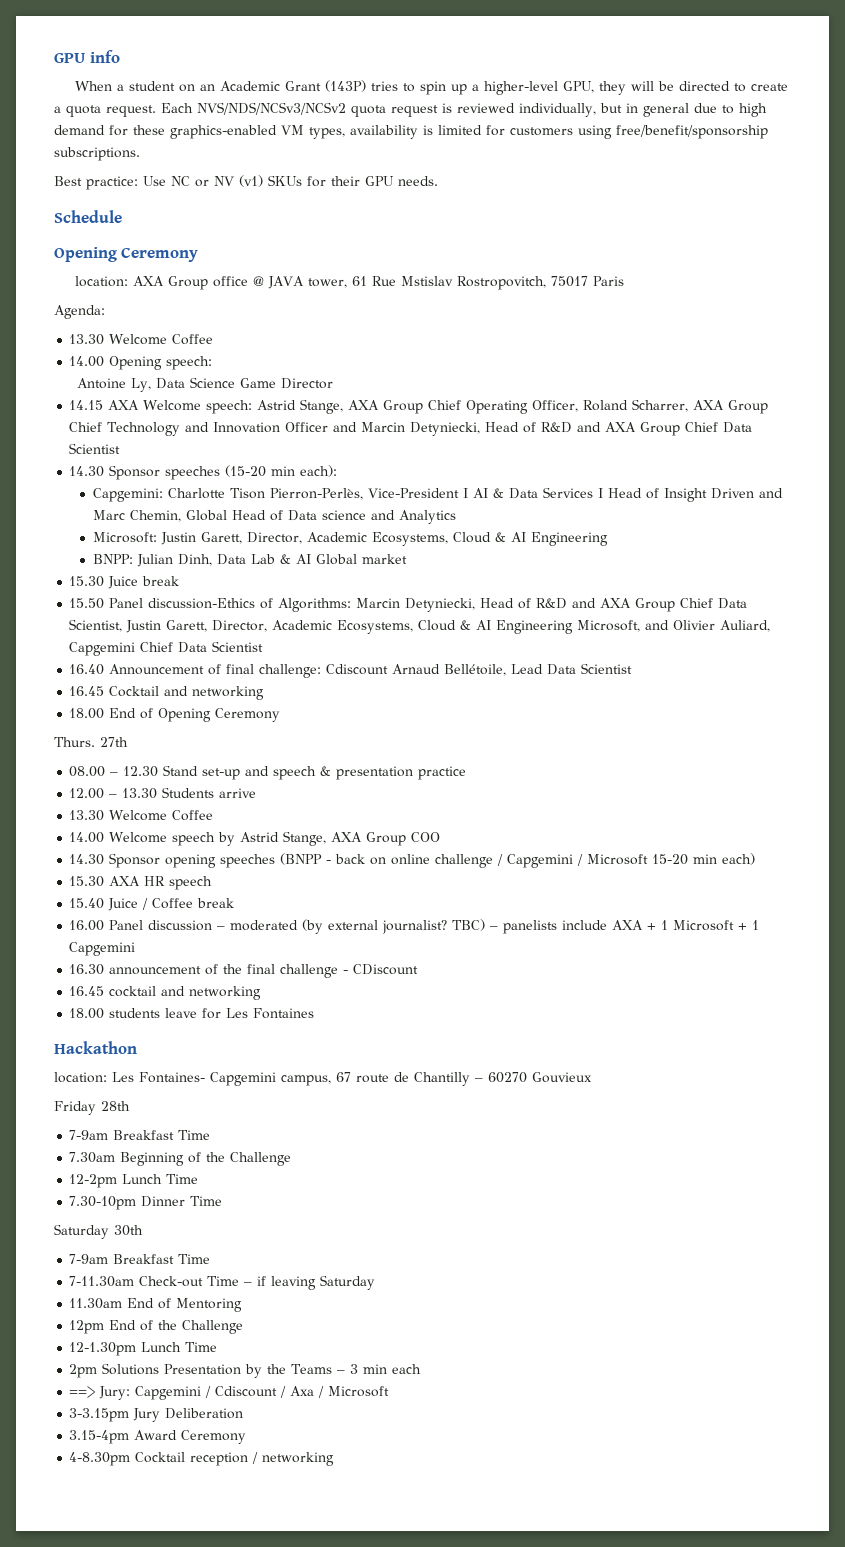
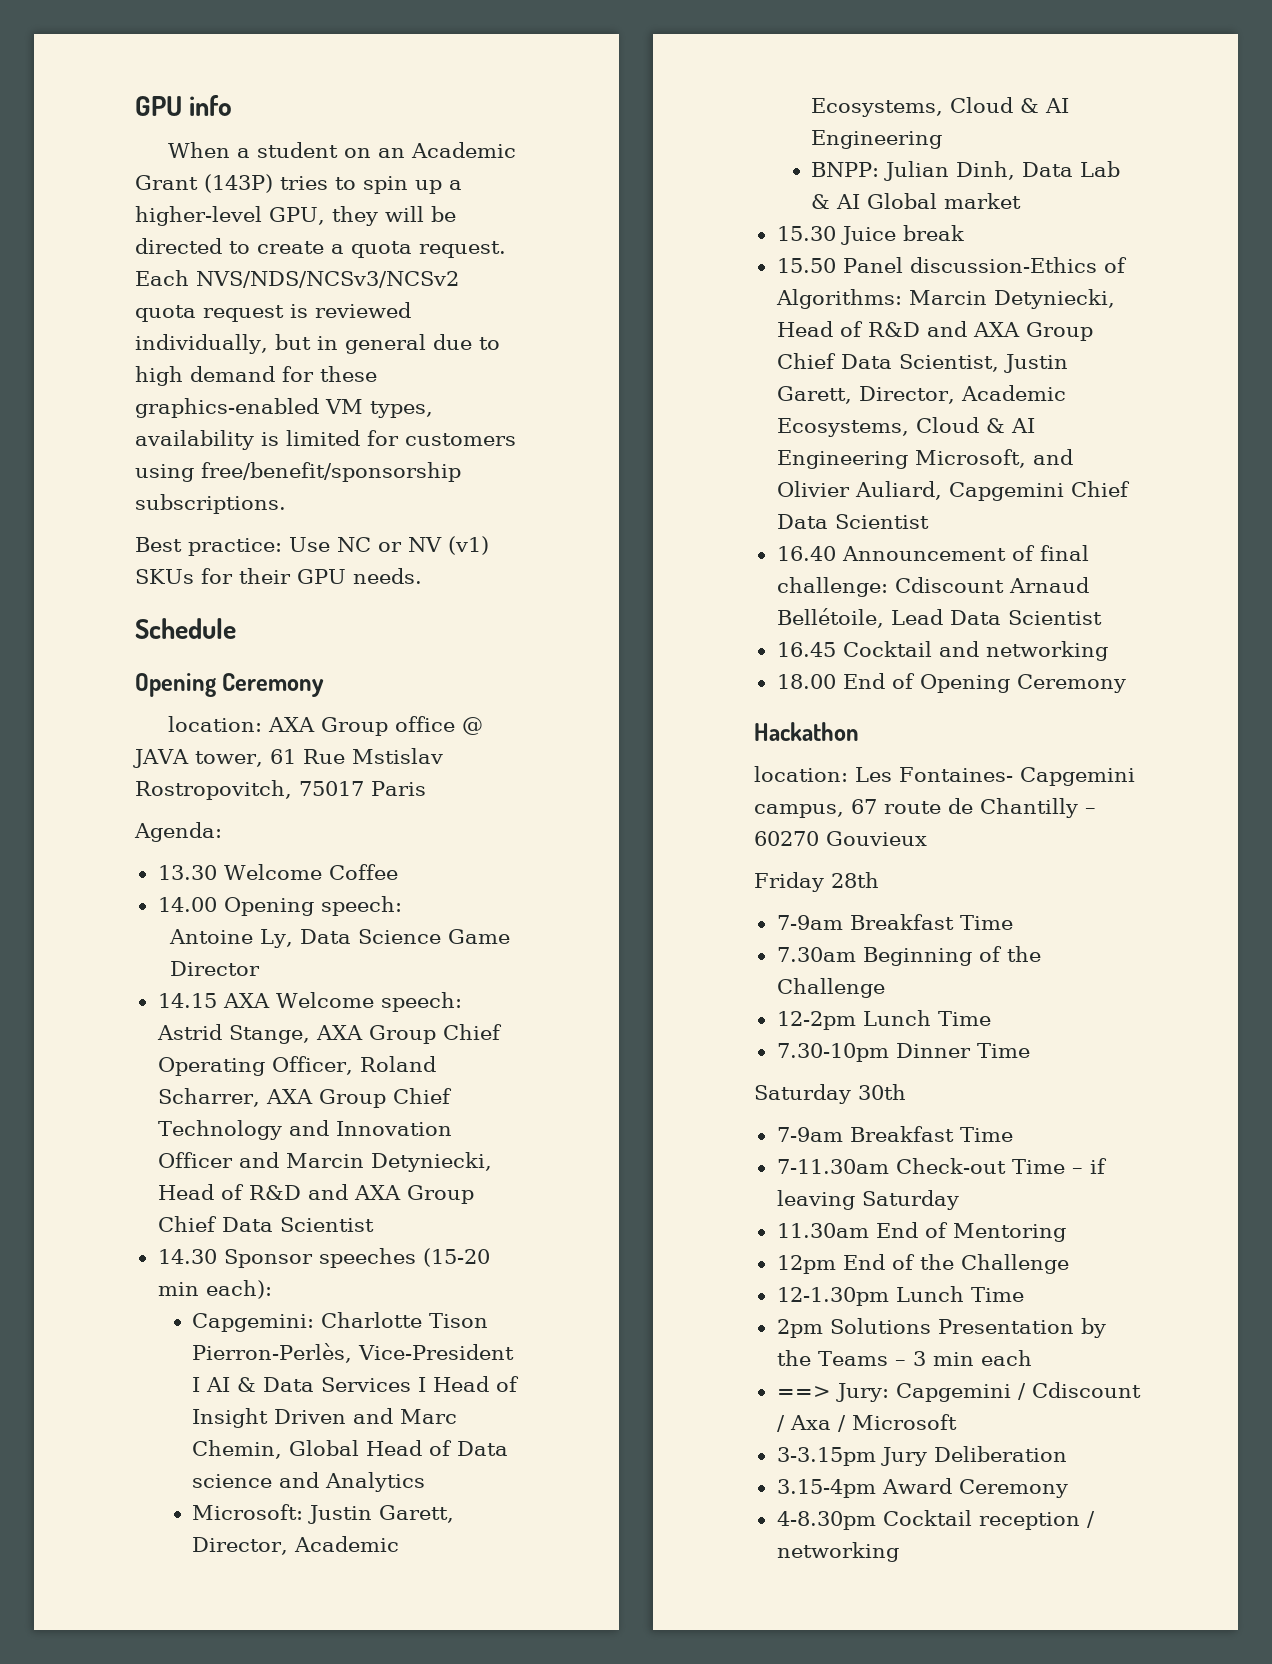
[54,737,128,747] [69,765,467,780] [69,787,257,799] [69,810,214,821] [69,831,441,846] [69,853,756,868] [69,876,213,890] [69,898,235,911] [69,919,760,934] [69,942,136,956] [69,964,419,978] [69,986,262,1000] [69,1008,315,1019] // Thurs. 27th // 08.00 – 12.30 Stand set-up and speech & presentation practice // 12.00 – 13.30 Students arrive // 13.30 Welcome Coffee // 14.00 Welcome speech by Astrid Stange, AXA Group COO // 14.30 Sponsor opening speeches (BNPP - back on online challenge / Capgemini / Microsoft 15-20 min each) // 15.30 AXA HR speech // 15.40 Juice / Coffee break // 16.00 Panel discussion – moderated (by external journalist? TBC) – panelists include AXA + 1 Microsoft + 1 Capgemini // 16.30 announcement of the final challenge - CDiscount // 16.45 cocktail and networking // 18.00 students leave for Les Fontaines -> (1126, 683) none

